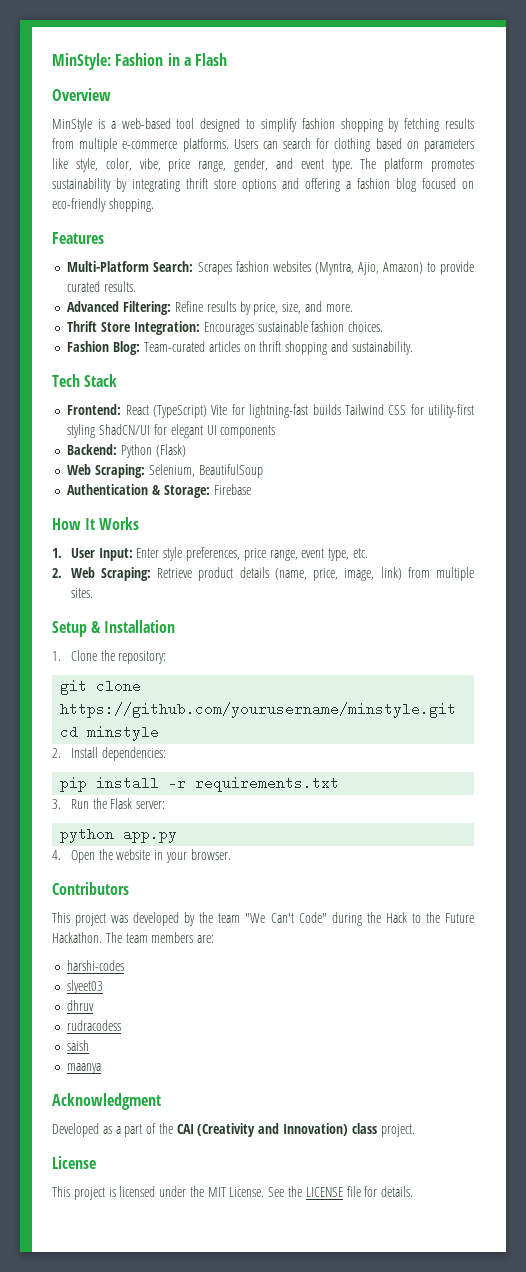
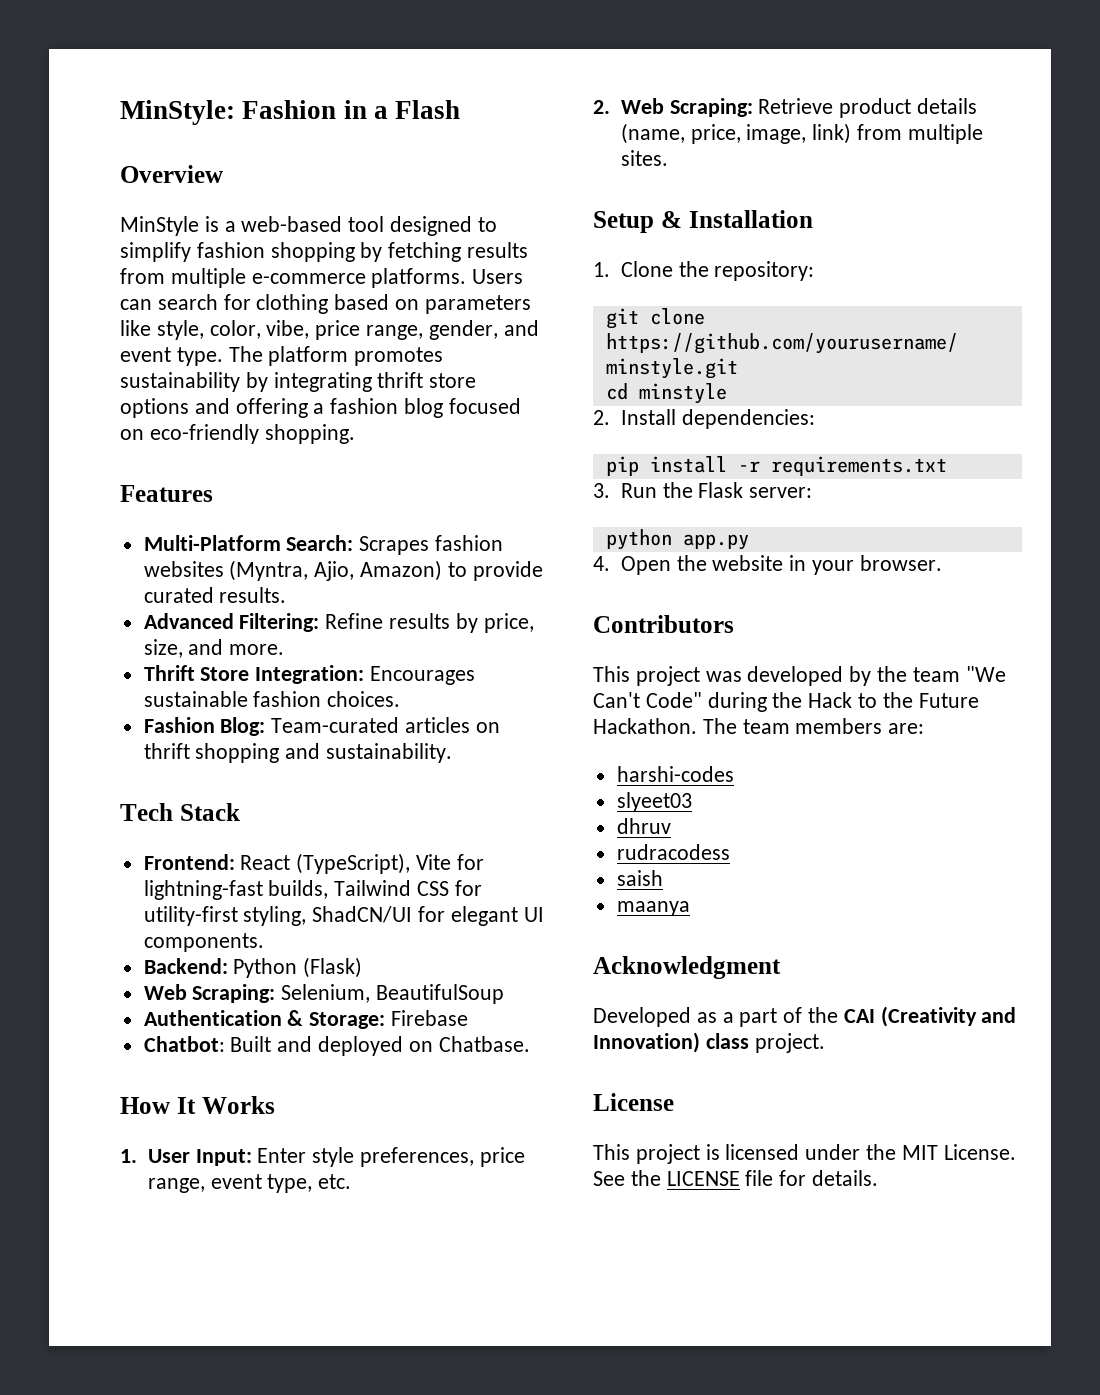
[153,405,208,418] (TypeScript) -> [296,853,411,874] (TypeScript),
[312,404,341,415] builds -> [268,880,329,899] builds,
[67,424,96,438] styling -> [243,906,307,926] styling,
[220,425,276,438] components -> [143,933,264,952] components.
(251, 489) none -> [143,1036,530,1056] // Chatbot: Built and deployed on Chatbase.

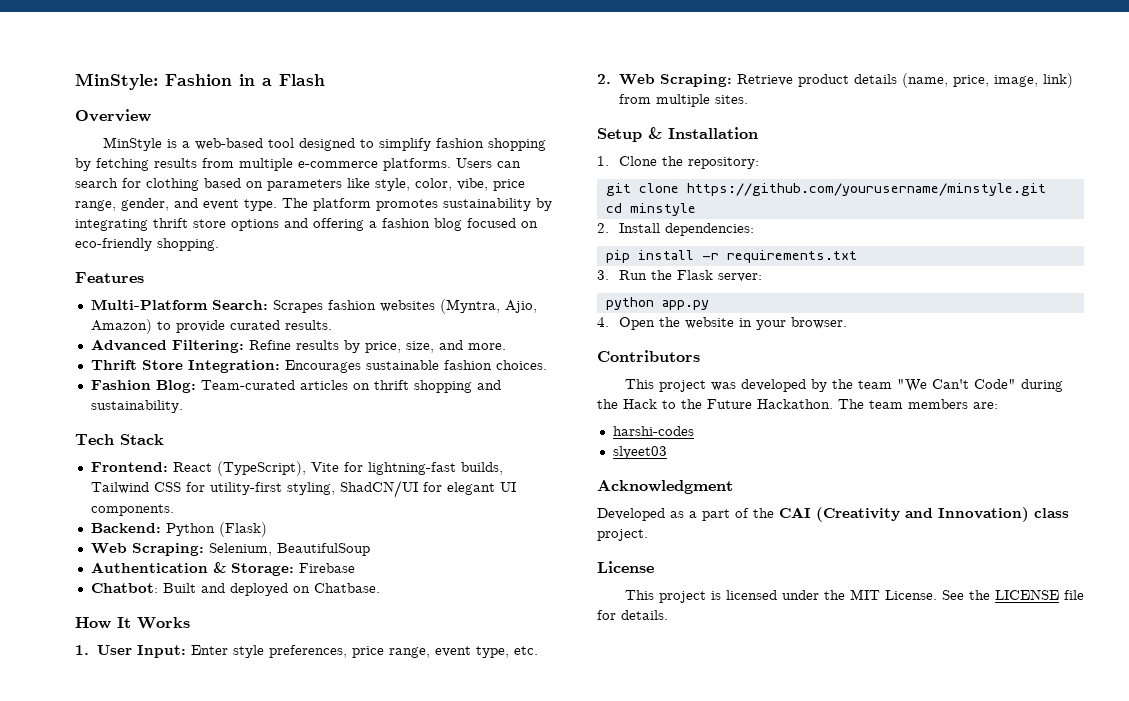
[616,818,671,834] [616,844,730,860] [616,870,663,886] [616,901,690,916] // dhruv // rudracodess // saish // maanya -> (667, 452) none

